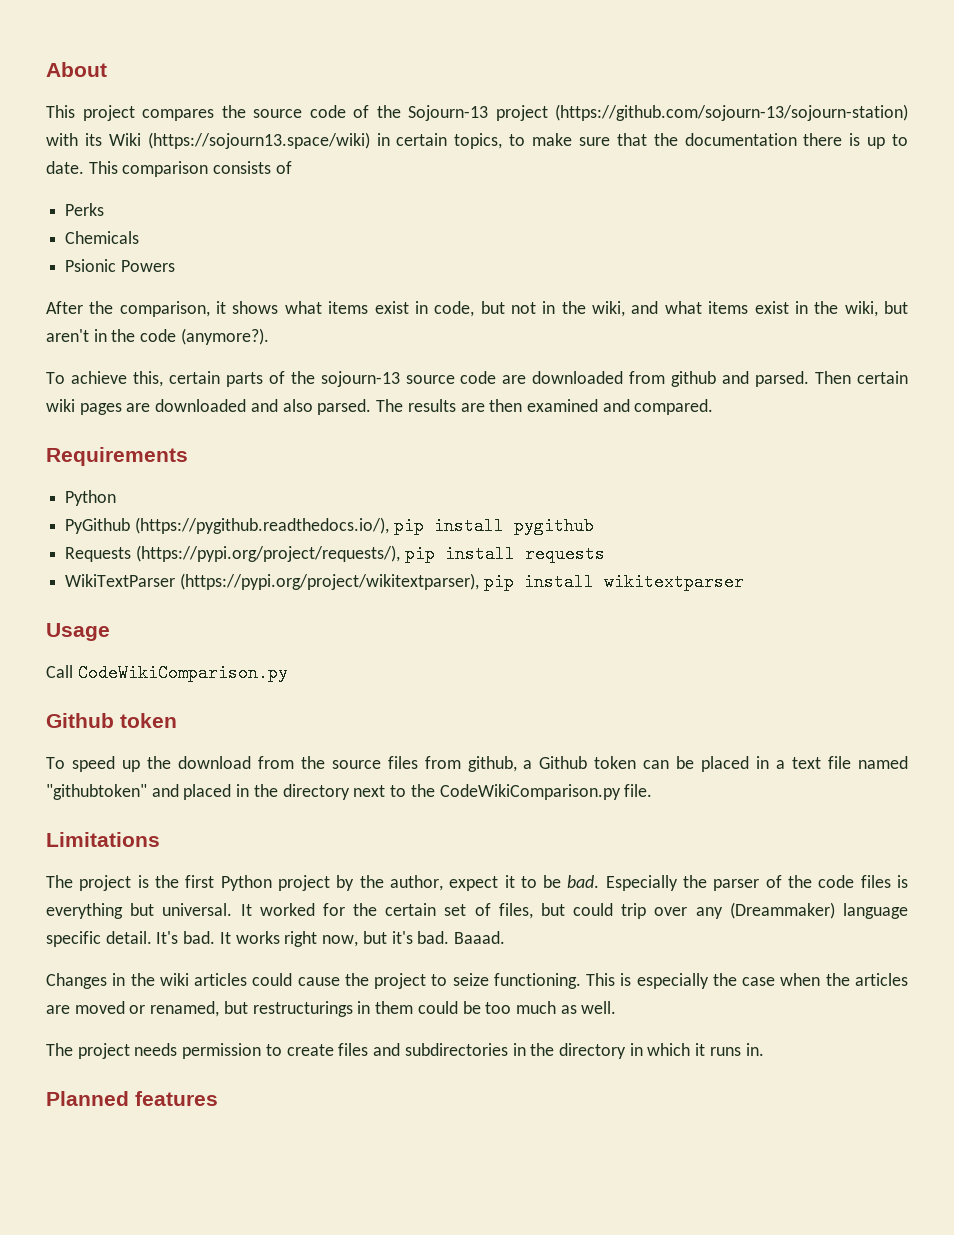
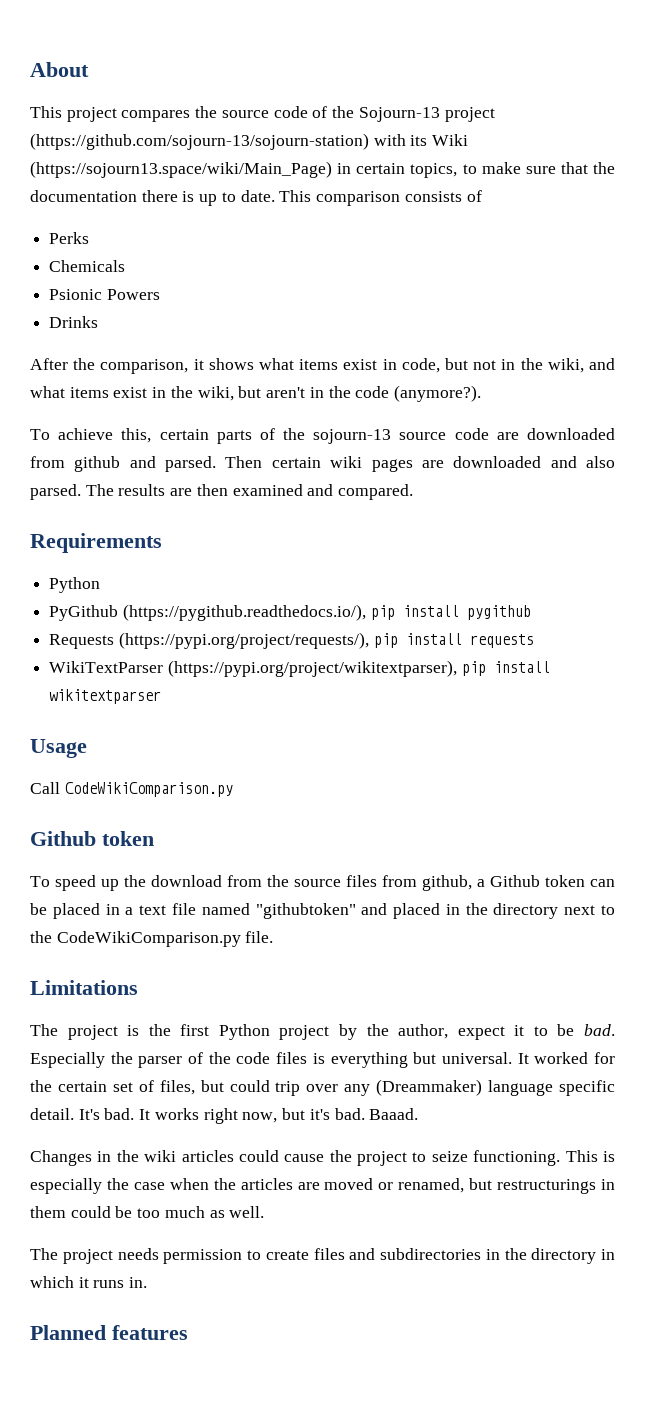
[147,132,370,149] (https://sojourn13.space/wiki) -> [30,161,332,178] (https://sojourn13.space/wiki/Main_Page)
(175, 266) none -> [49,316,99,328] // Drinks

